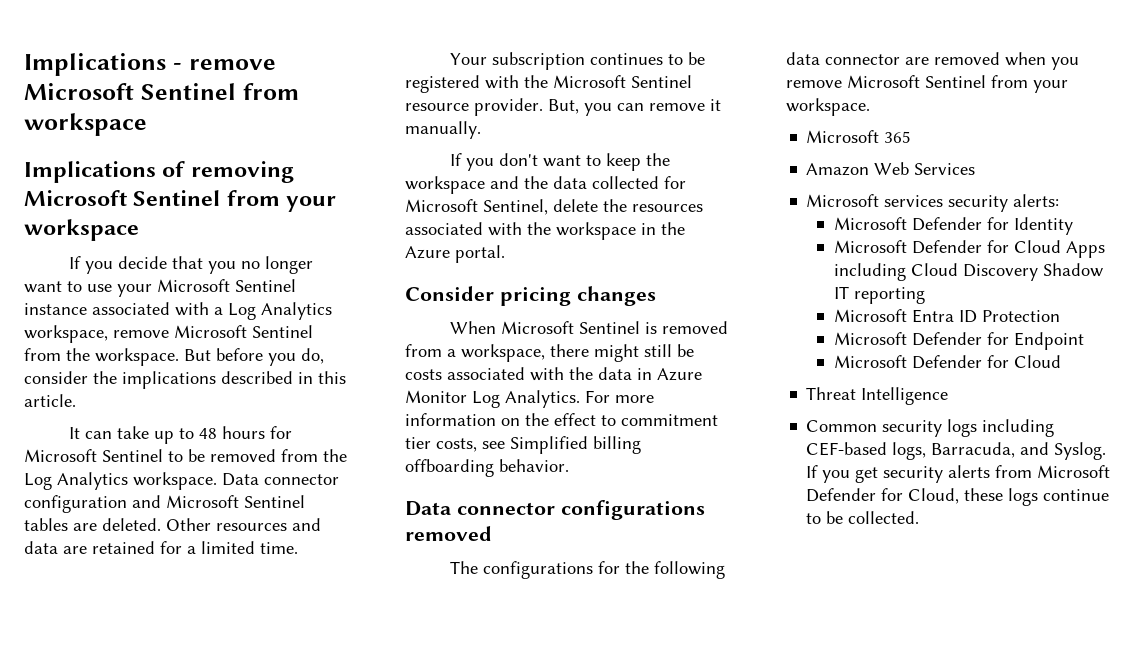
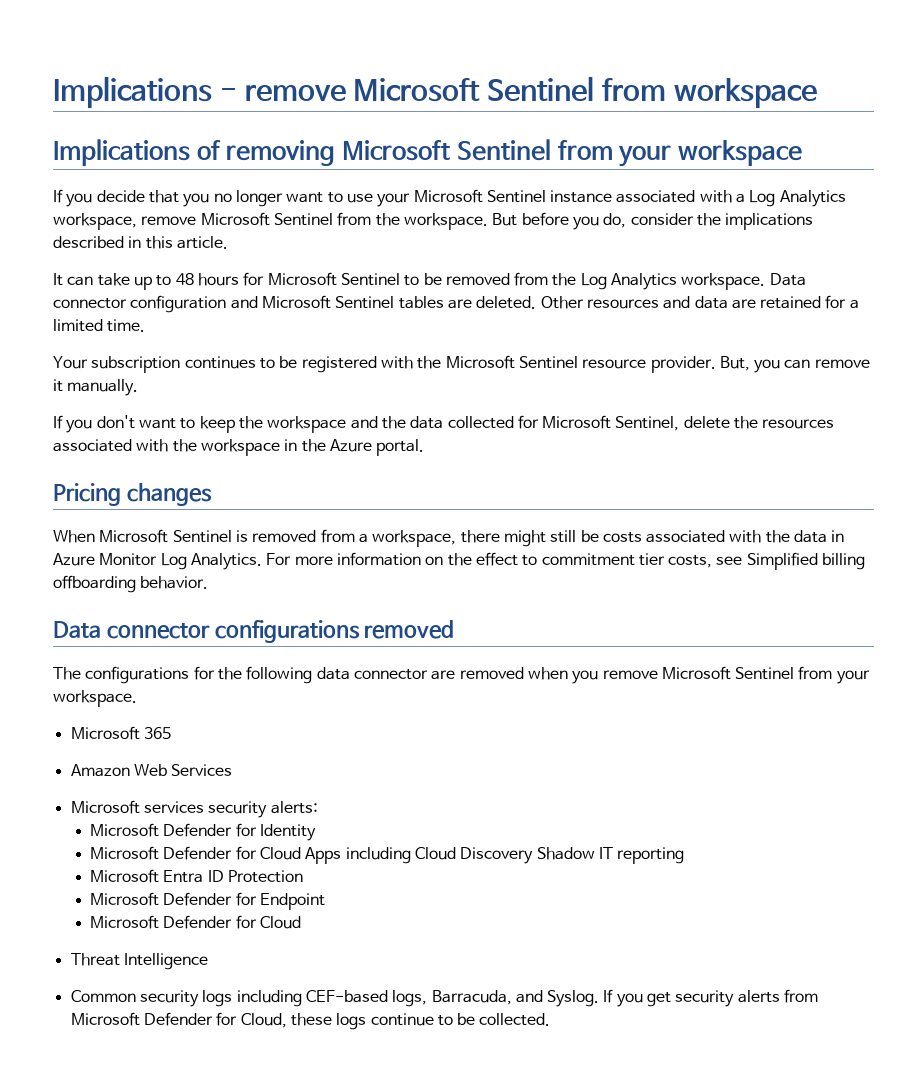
[405,286,571,306] Consider pricing -> [53,483,121,506] Pricing

